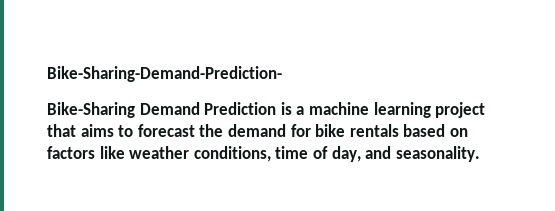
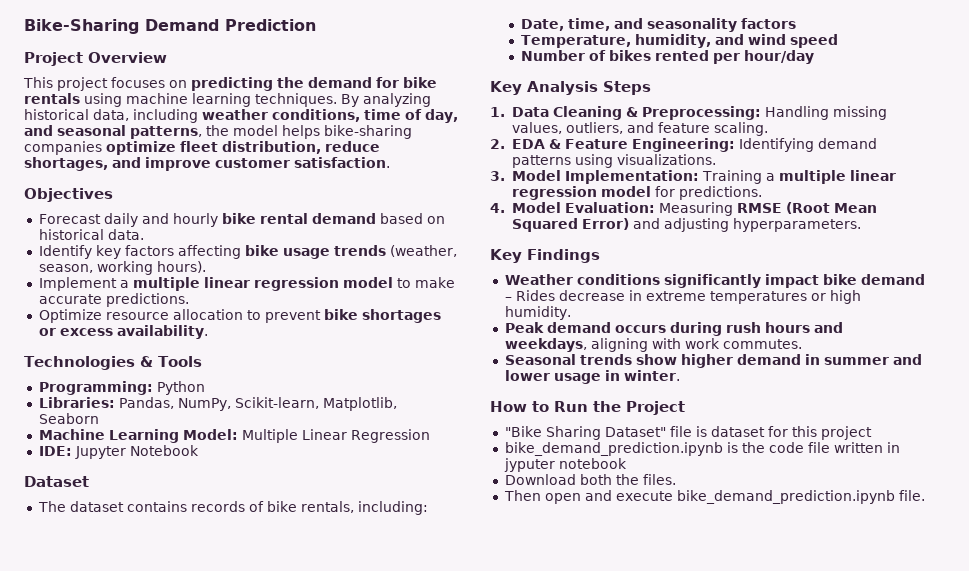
[47,66,282,82] Bike-Sharing-Demand-Prediction- // -> (24, 26) none
[280,102,486,118] [47,124,195,137] is a machine learning project that aims to forecast -> [24,52,167,66] [23,77,273,91] // Project Overview // This project focuses on predicting
[403,124,468,137] [47,146,125,159] based on factors like -> [84,93,431,107] [24,109,198,123] using machine learning techniques. By analyzing historical data, including
[395,146,480,162] seasonality. -> [57,125,412,139] [24,141,380,155] [24,157,390,171] [24,188,113,202] [38,213,445,227] [38,229,144,240] [38,245,457,259] [38,261,206,275] [38,277,455,291] [38,293,189,307] [38,309,441,323] [38,325,208,339] [24,356,202,370] [38,381,205,395] [38,397,397,411] [38,413,99,424] [38,429,430,443] [38,445,199,459] [24,476,89,487] [37,501,428,515] [521,18,797,32] [521,34,839,48] [521,50,815,64] [490,81,651,95] [490,106,887,120] [511,122,768,136] [490,138,877,152] [511,154,716,168] [490,170,896,184] [511,186,762,200] [490,202,877,216] [511,218,861,232] [490,249,600,263] [504,274,925,288] [504,290,861,304] [504,306,571,320] [504,322,843,336] [504,338,802,352] [504,354,922,368] [504,370,680,384] [490,401,685,415] [504,426,872,440] [504,442,900,456] [503,458,627,472] [504,474,676,485] [503,490,925,504] seasonal patterns, the model helps bike-sharing companies optimize fleet distribution, reduce shortages, and improve customer satisfaction. // Objectives // Forecast daily and hourly bike rental demand based on historical data. // Identify key factors affecting bike usage trends (weather, season, working hours). // Implement a multiple linear regression model to make accurate predictions. // Optimize resource allocation to prevent bike shortages or excess availability. // Technologies & Tools // Programming: Python // Libraries: Pandas, NumPy, Scikit-learn, Matplotlib, Seaborn // Machine Learning Model: Multiple Linear Regression // IDE: Jupyter Notebook // Dataset // The dataset contains records of bike rentals, including: // Date, time, and seasonality factors // Temperature, humidity, and wind speed // Number of bikes rented per hour/day // Key Analysis Steps // 1. Data Cleaning & Preprocessing: Handling missing values, outliers, and feature scaling. // 2. EDA & Feature Engineering: Identifying demand patterns using visualizations. // 3. Model Implementation: Training a multiple linear regression model for predictions. // 4. Model Evaluation: Measuring RMSE (Root Mean Squared Error) and adjusting hyperparameters. // Key Findings // Weather conditions significantly impact bike demand – Rides decrease in extreme temperatures or high humidity. // Peak demand occurs during rush hours and weekdays, aligning with work commutes. // Seasonal trends show higher demand in summer and lower usage in winter. // How to Run the Project // "Bike Sharing Dataset" file is dataset for this project // bike_demand_prediction.ipynb is the code file written in jyputer notebook // Download both the files. // Then open and execute bike_demand_prediction.ipynb file.

